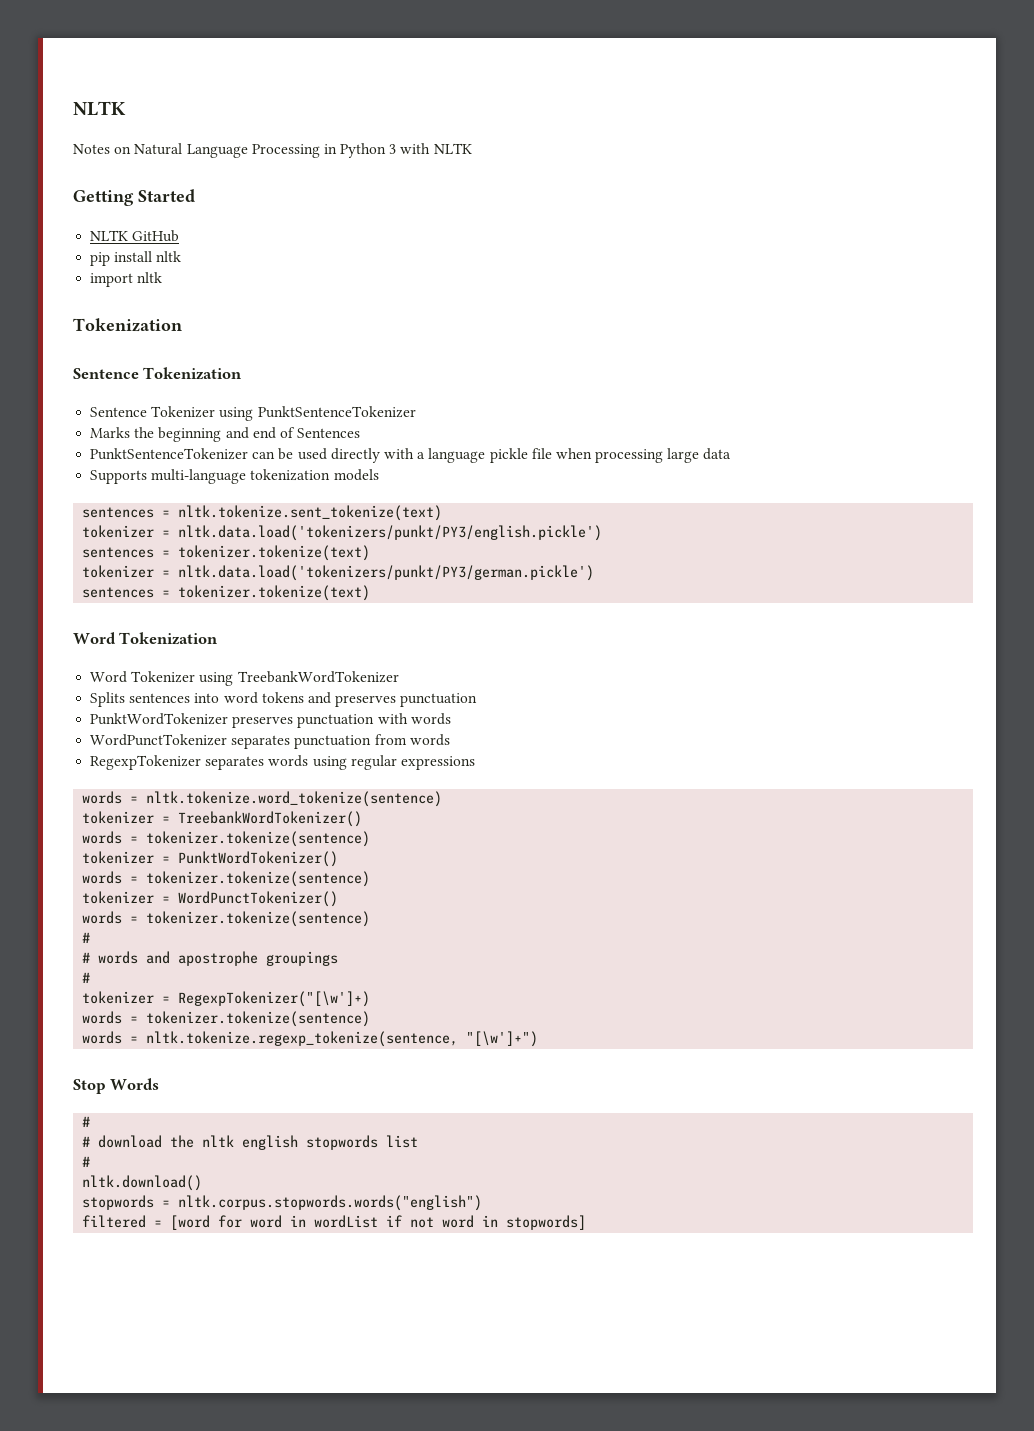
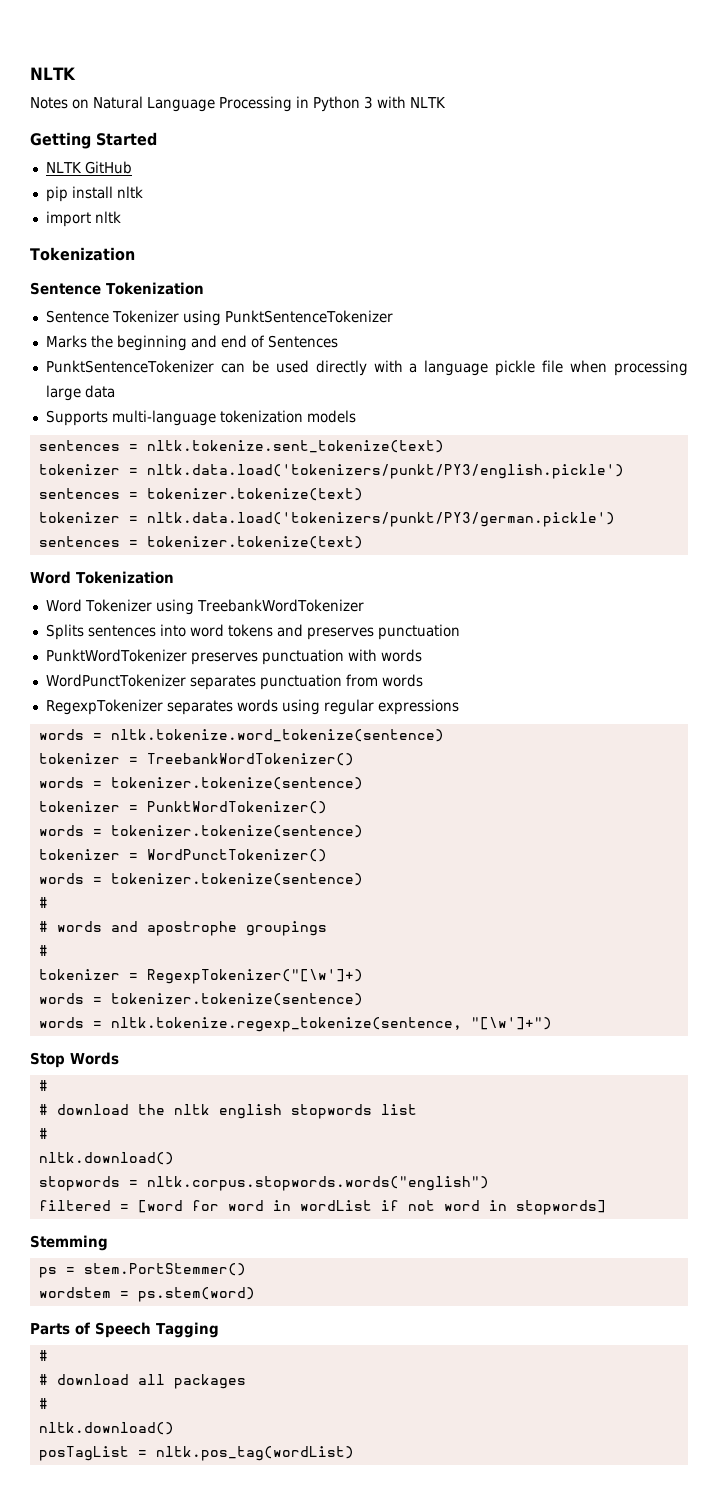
(587, 1222) none -> [30,1235,108,1251] [38,1263,246,1278] [38,1287,255,1302] [30,1322,219,1338] [38,1350,48,1361] [38,1374,246,1389] [38,1398,48,1409] [38,1422,174,1435] [38,1446,354,1461] // Stemming // ps = stem.PortStemmer() // wordstem = ps.stem(word) // Parts of Speech Tagging // # // # download all packages // # // nltk.download() // posTagList = nltk.pos_tag(wordList)

